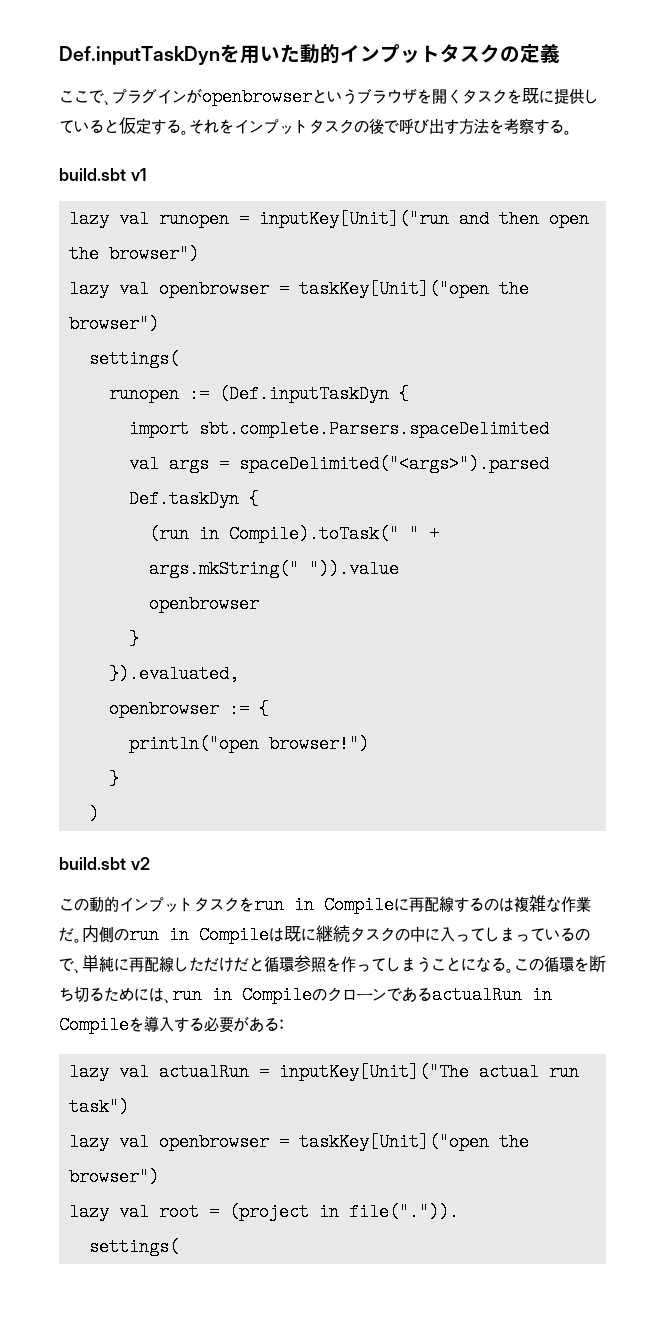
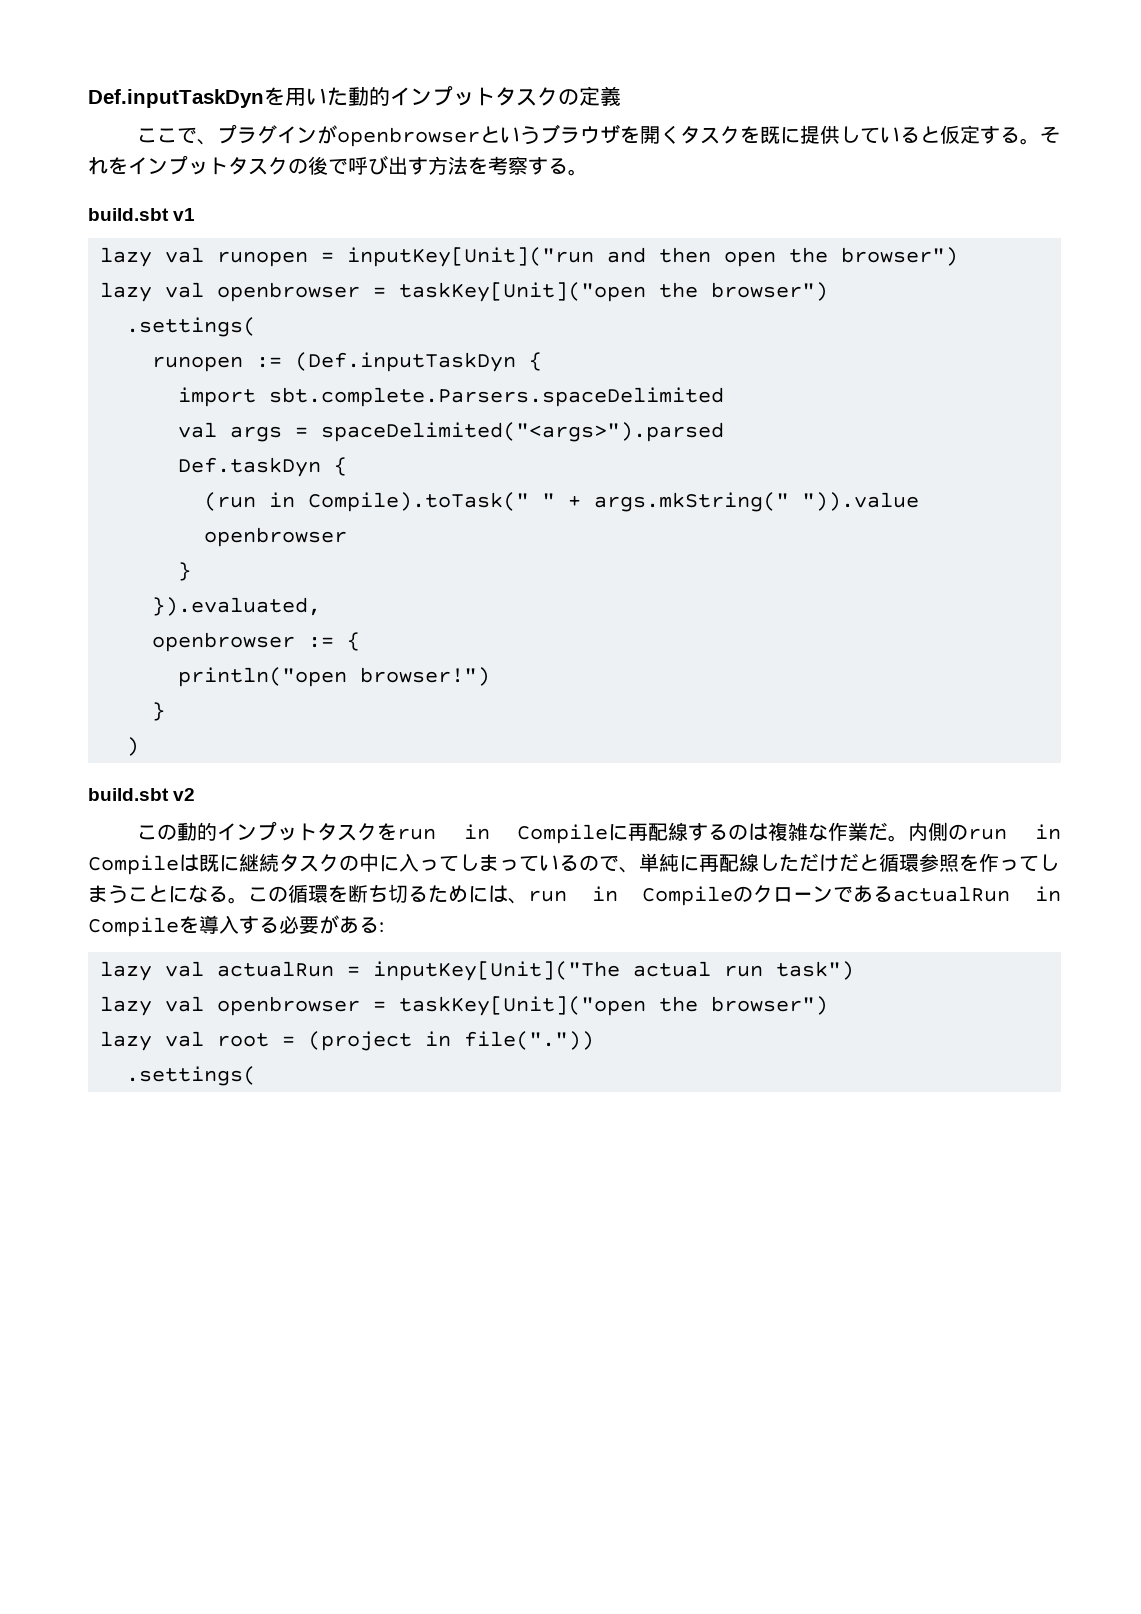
[89,350,180,368] settings( -> [126,317,256,337] .settings(
[349,1203,460,1221] [89,1238,180,1256] file(".")). // settings( -> [464,1031,594,1050] [126,1066,256,1086] file(".")) // .settings(

